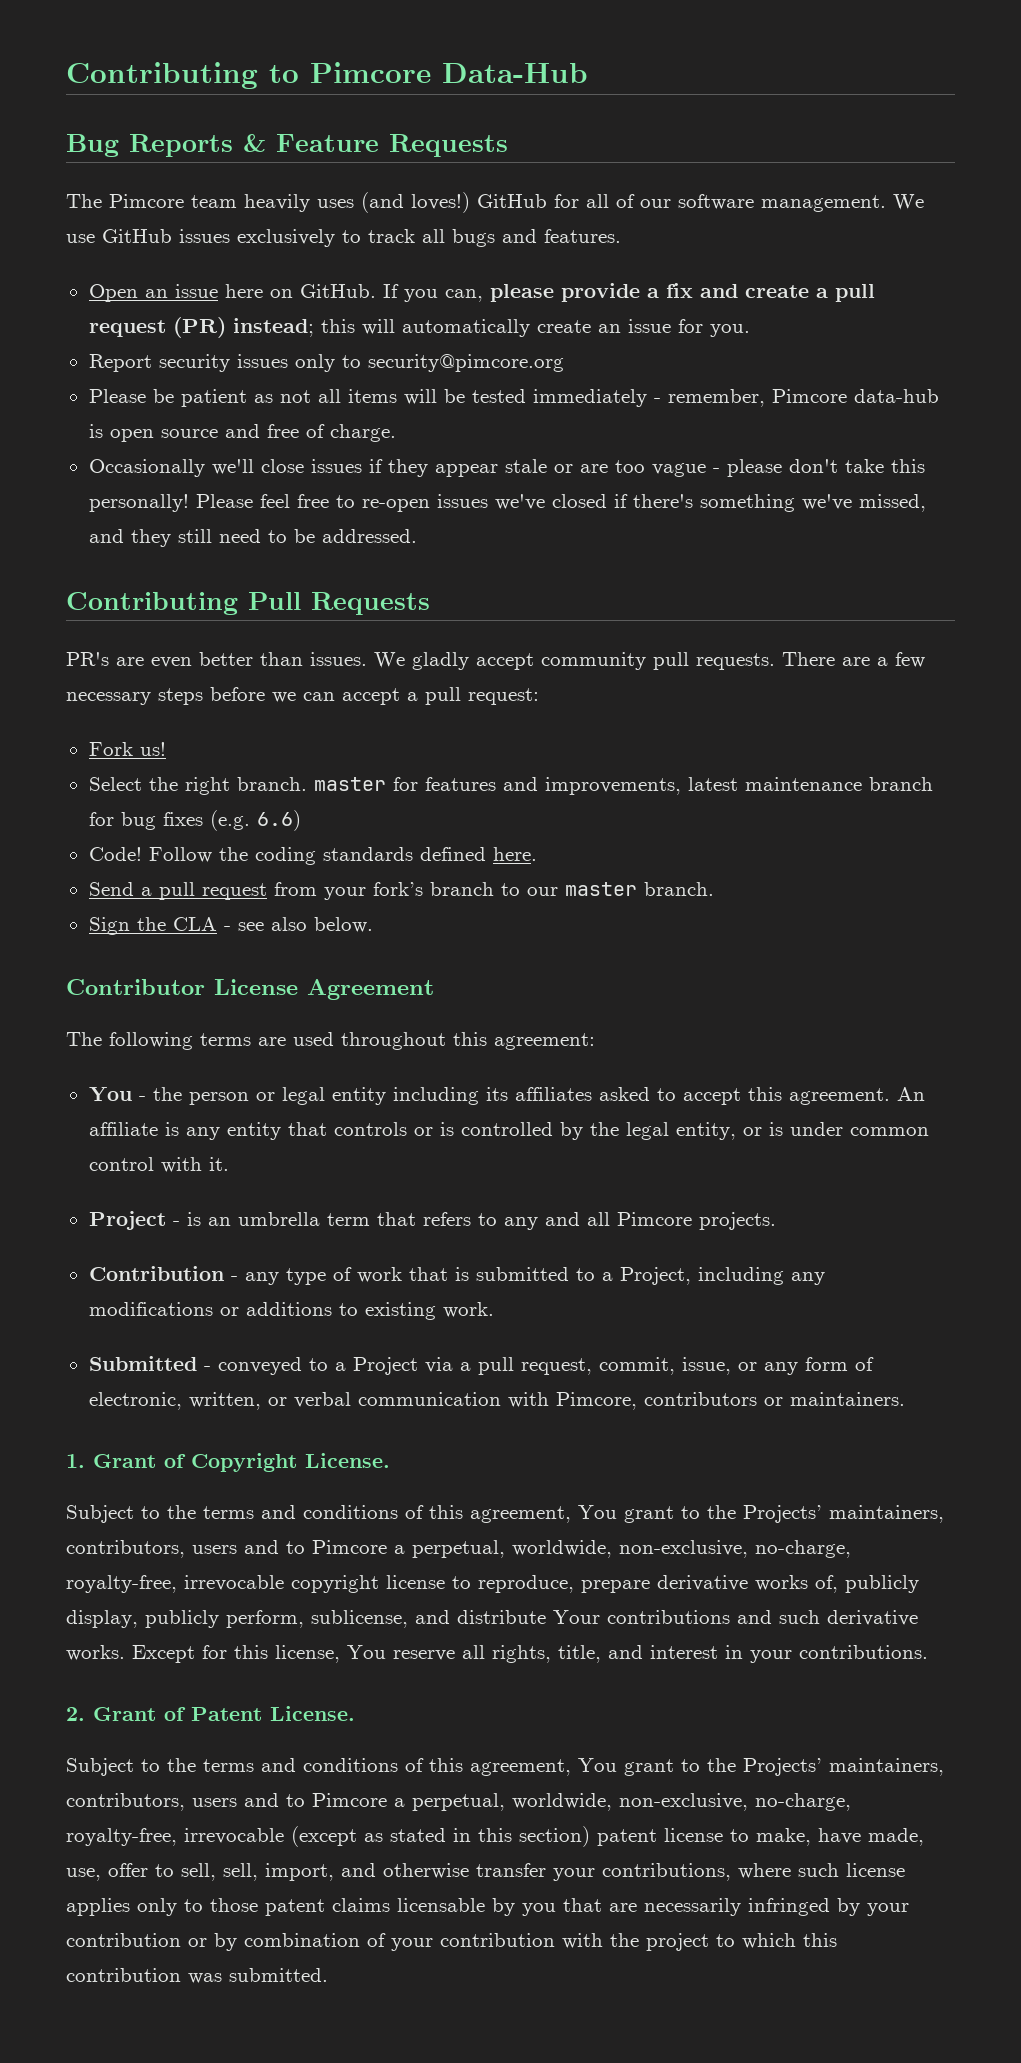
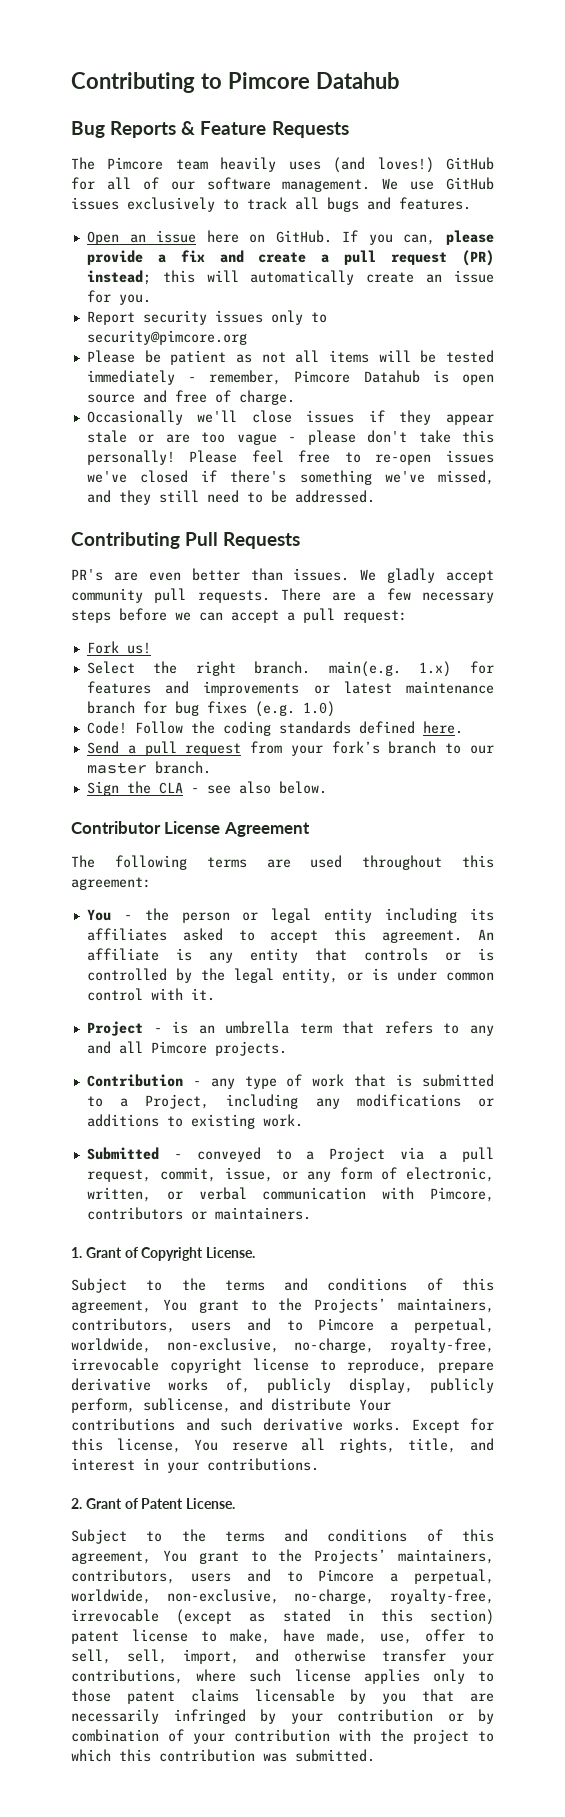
[442,63,588,83] Data-Hub -> [315,72,399,89] Datahub
[853,389,939,403] data-hub -> [363,370,420,383] Datahub
[313,777,386,791] master -> [328,661,452,677] main(e.g. 1.x)
[544,777,681,795] improvements, -> [203,681,330,696] improvements or
[256,810,301,831] 6.6) -> [302,701,335,717] 1.0)

